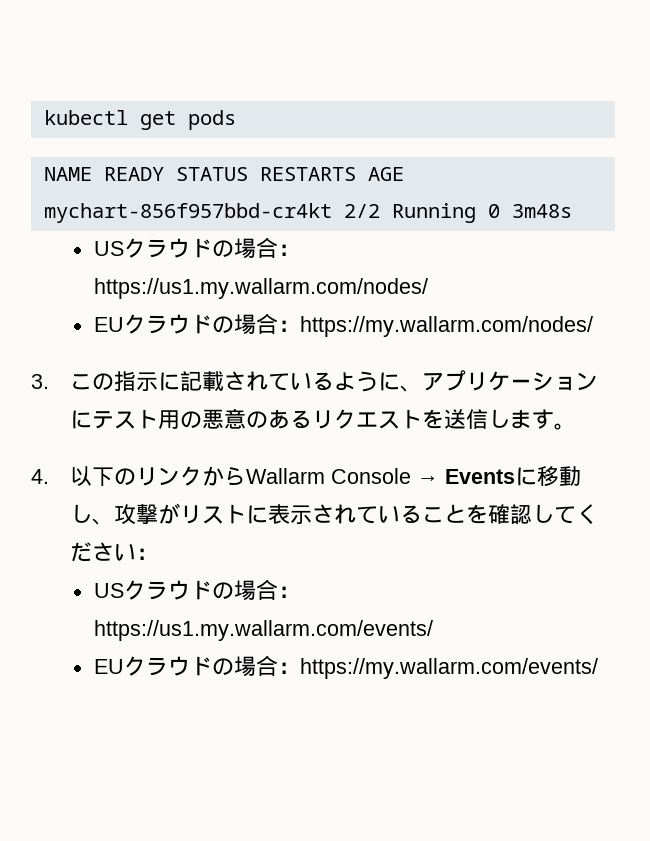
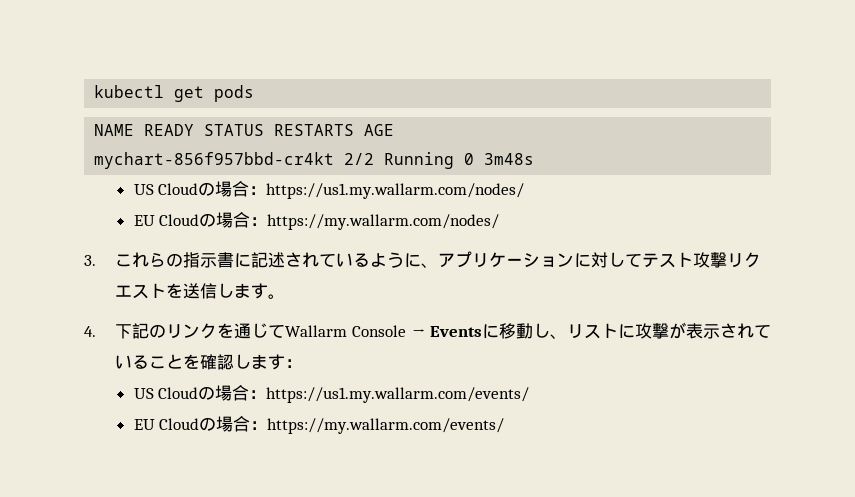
[123,238,212,258] クラウド -> [158,183,199,195] Cloud
[123,314,212,334] クラウド -> [159,214,200,226] Cloud
[92,371,225,392] の指示に記載 -> [131,252,285,268] れらの指示書に記述
[92,408,313,429] テスト用の悪意のある -> [590,252,727,268] 対してテスト攻撃
[70,466,115,486] 以下 -> [114,323,149,339] 下記
[202,466,247,486] から -> [216,323,285,339] を通じて
[114,503,181,525] 攻撃が -> (567, 336) none
(269, 514) none -> [635,322,686,339] 攻撃が
[554,504,599,525] [70,542,137,562] てください -> [250,354,285,370] ます
[123,580,212,600] クラウド -> [158,387,199,399] Cloud
[123,656,212,676] クラウド -> [159,418,200,430] Cloud

